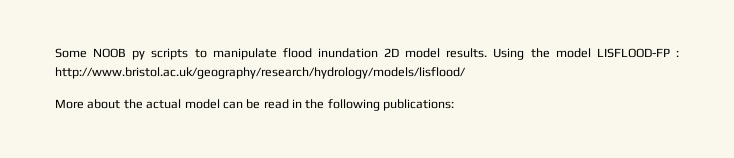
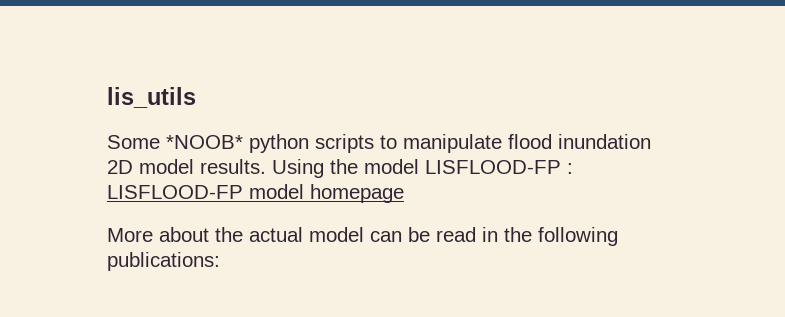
[55,48,146,60] Some NOOB py -> [107,87,196,108] [107,134,309,153] lis_utils // Some *NOOB* python
[55,67,466,79] http://www.bristol.ac.uk/geography/research/hydrology/models/lisflood/ -> [107,184,404,203] LISFLOOD-FP model homepage

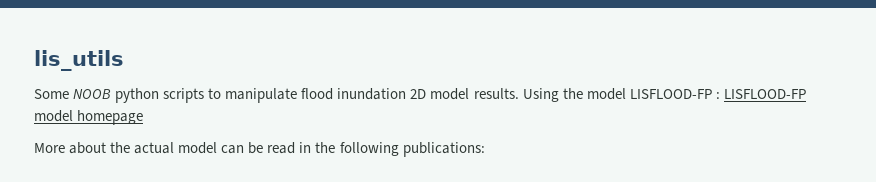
[166,135,243,149] *NOOB* -> [73,89,112,99] NOOB

